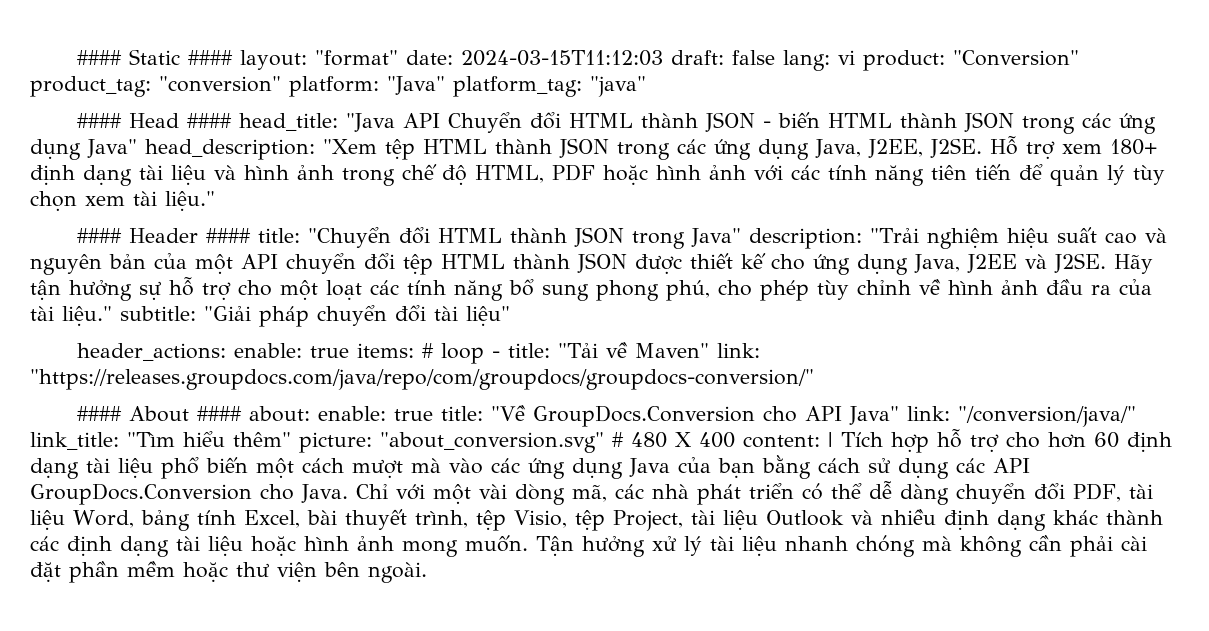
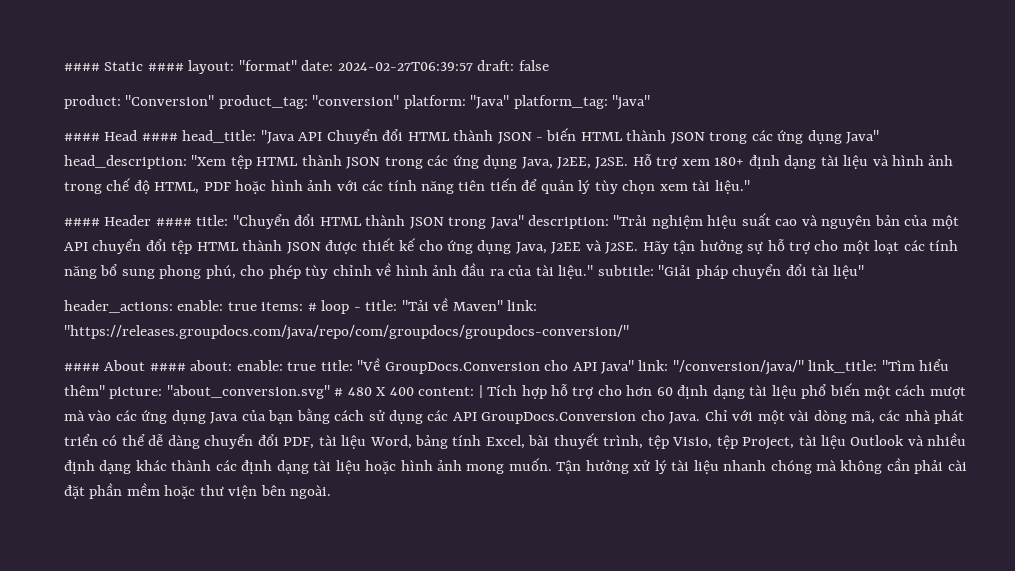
[461,50,664,66] 2024-03-15T11:12:03 -> [337,62,473,71] 2024-02-27T06:39:57
[783,50,856,71] lang: vi -> (549, 65) //

